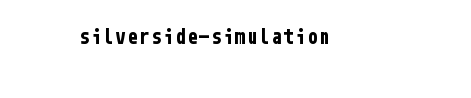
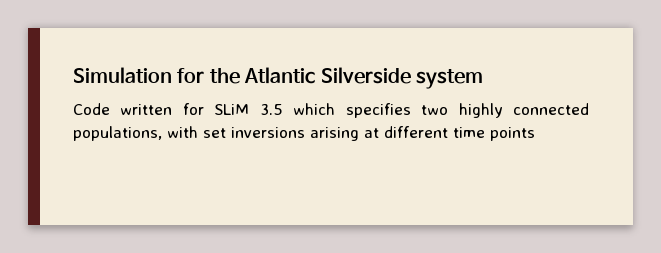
[78,28,330,44] silverside-simulation -> [73,67,483,89] [73,103,590,118] [73,126,535,141] Simulation for the Atlantic Silverside system // Code written for SLiM 3.5 which specifies two highly connected populations, with set inversions arising at different time points

